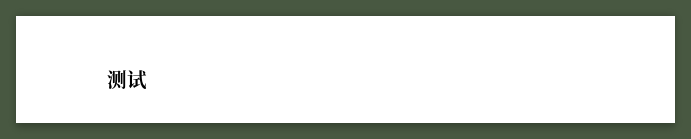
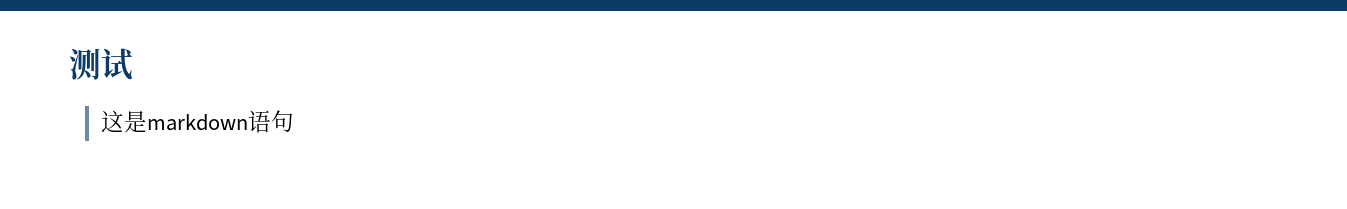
(147, 80) none -> [101,110,295,133] // 这是markdown语句

